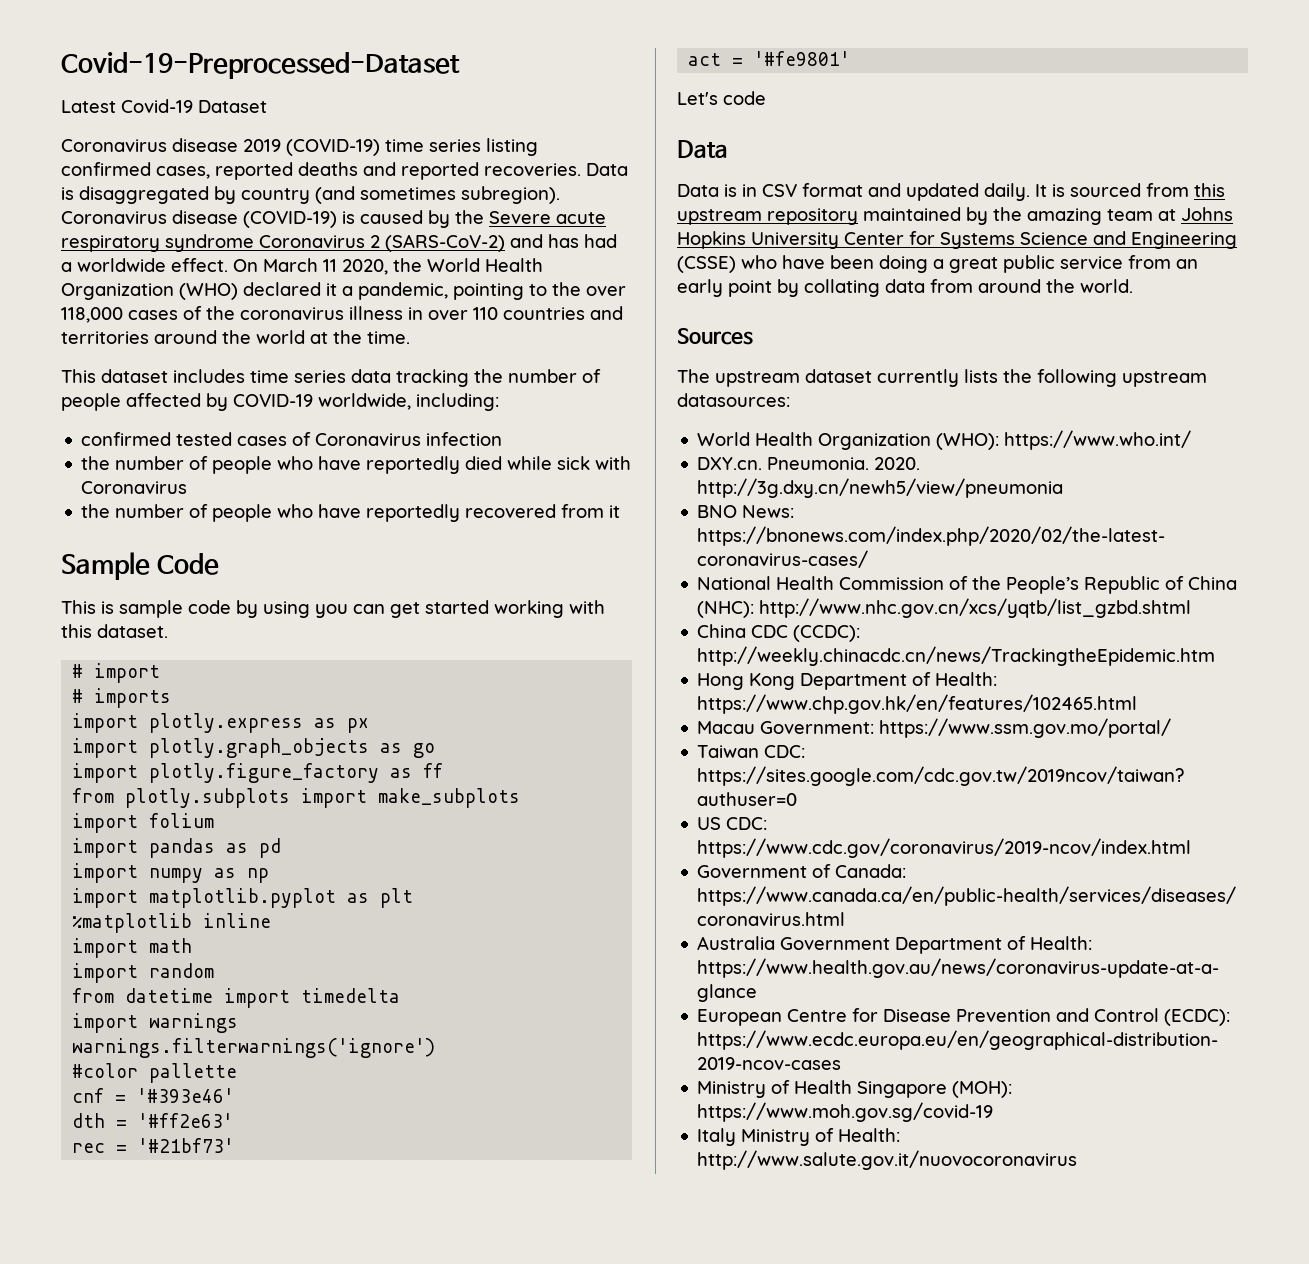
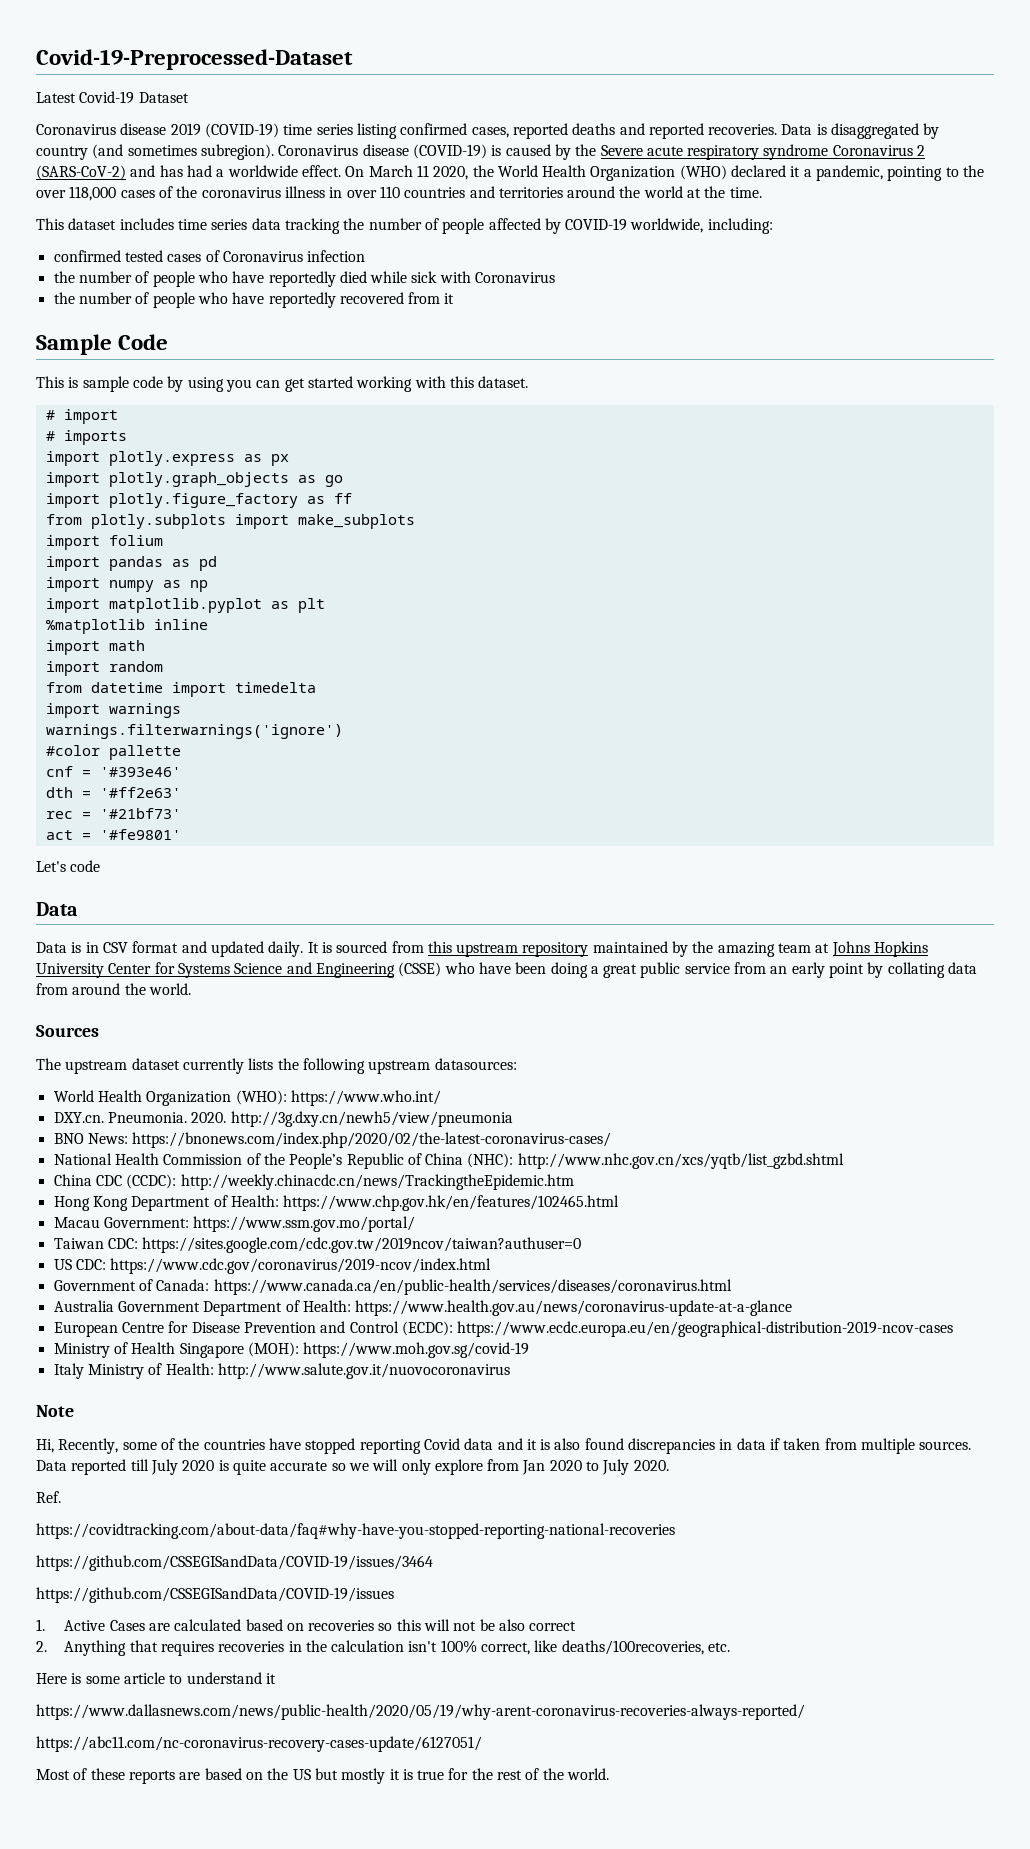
(1078, 1160) none -> [36,1405,74,1417] [36,1438,972,1454] [36,1459,669,1475] [36,1491,61,1503] [36,1523,675,1539] [36,1555,433,1571] [36,1587,394,1603] [36,1619,577,1631] [36,1640,731,1656] [36,1672,276,1684] [36,1704,805,1720] [36,1736,482,1752] [36,1768,610,1784] // Note // Hi, Recently, some of the countries have stopped reporting Covid data and it is also found discrepancies in data if taken from multiple sources. Data reported till July 2020 is quite accurate so we will only explore from Jan 2020 to July 2020. // Ref. // https://covidtracking.com/about-data/faq#why-have-you-stopped-reporting-national-recoveries // https://github.com/CSSEGISandData/COVID-19/issues/3464 // https://github.com/CSSEGISandData/COVID-19/issues // 1. Active Cases are calculated based on recoveries so this will not be also correct // 2. Anything that requires recoveries in the calculation isn't 100% correct, like deaths/100recoveries, etc. // Here is some article to understand it // https://www.dallasnews.com/news/public-health/2020/05/19/why-arent-coronavirus-recoveries-always-reported/ // https://abc11.com/nc-coronavirus-recovery-cases-update/6127051/ // Most of these reports are based on the US but mostly it is true for the rest of the world.

